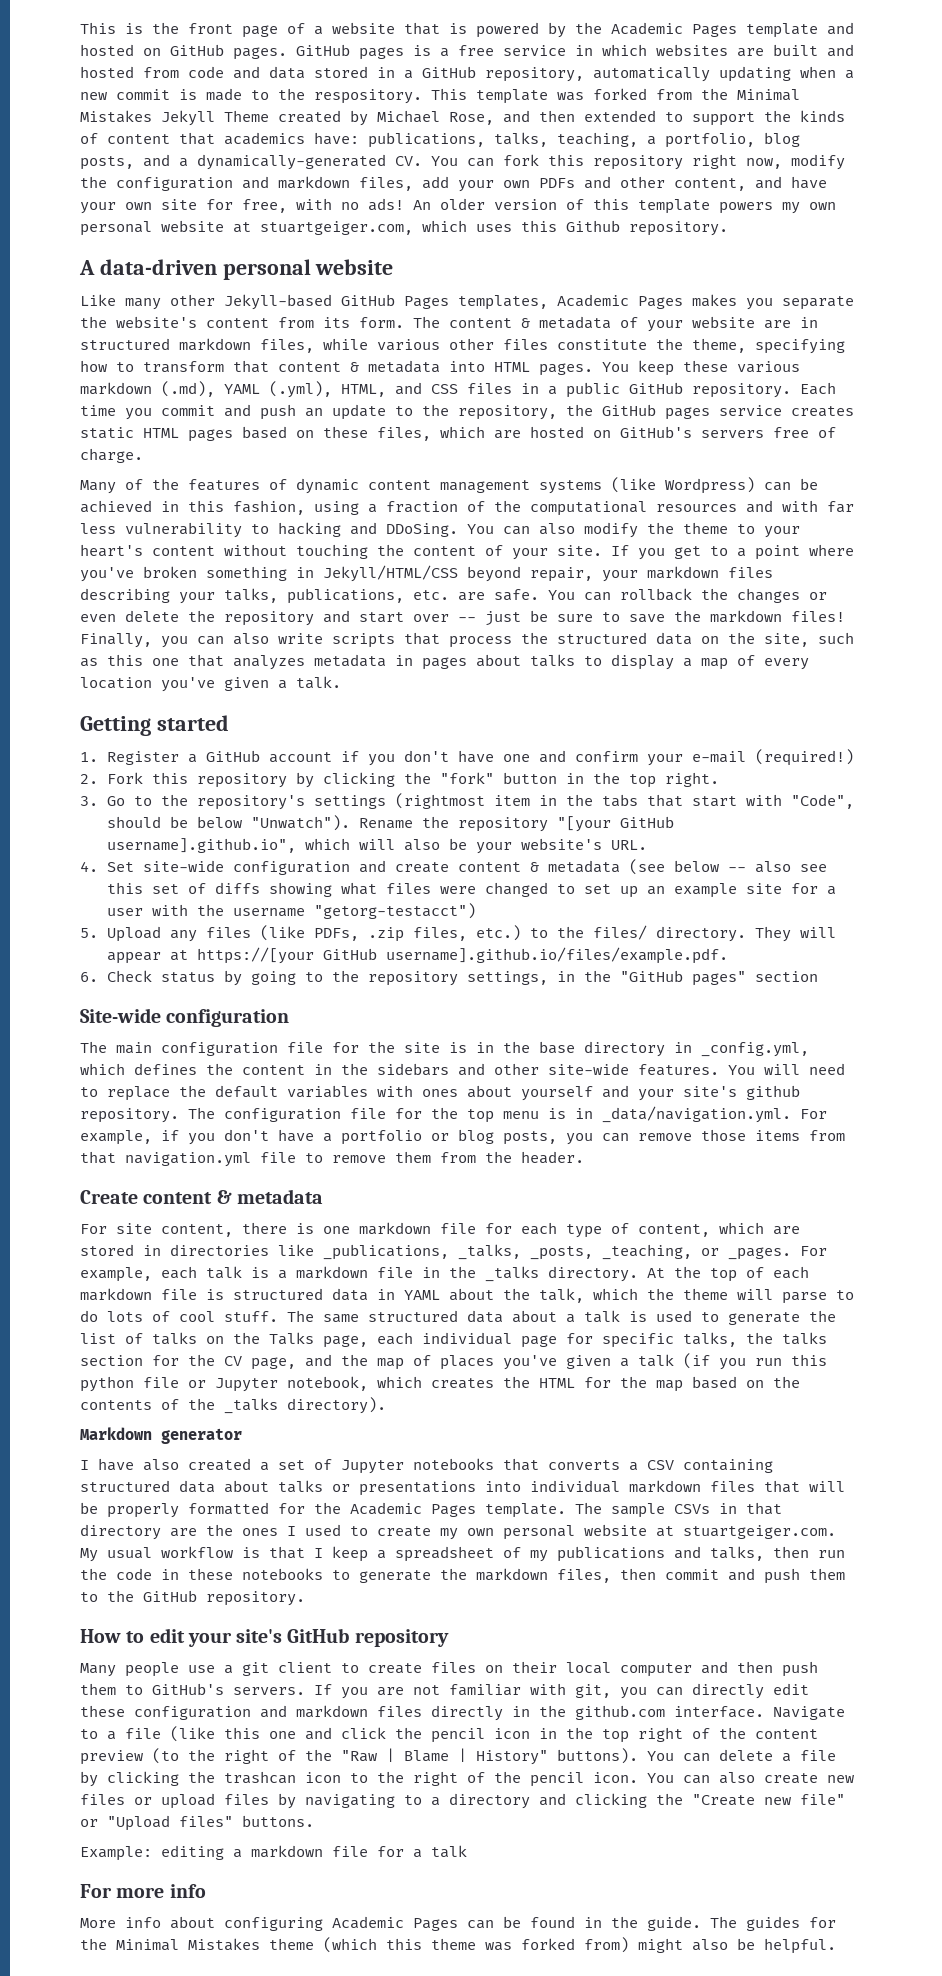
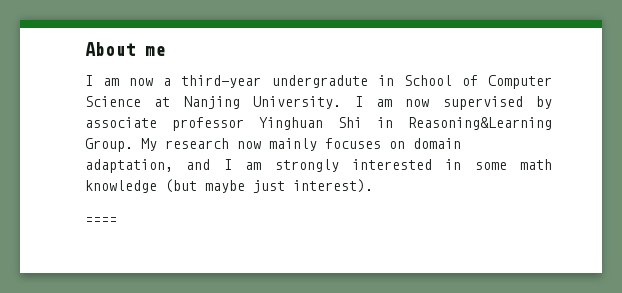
[80,22,854,38] [80,44,854,60] [80,66,854,82] [80,88,800,104] [80,110,845,126] [80,132,800,148] [80,154,845,170] [80,176,827,192] [80,198,836,214] [80,220,728,236] [79,259,394,280] [80,294,854,310] [80,316,818,332] [80,338,845,354] [80,360,800,376] [80,381,836,398] [80,404,854,420] [80,426,836,442] [80,448,143,463] [80,477,818,494] [80,500,854,516] [80,522,800,538] [80,544,854,560] [80,565,773,582] [80,588,827,604] [80,610,845,626] [80,632,854,648] [80,654,809,670] [80,676,341,692] [80,715,229,736] [80,749,855,766] [80,772,720,788] [80,793,855,810] [107,815,675,832] [107,838,648,854] [80,859,828,875] [107,882,837,898] [107,903,477,919] [80,925,837,942] [107,947,729,964] [80,970,819,986] [80,1008,290,1027] [80,1041,809,1057] [80,1063,845,1076] [80,1085,800,1101] [80,1106,827,1123] [80,1129,845,1145] [80,1151,584,1167] [80,1189,323,1204] [80,1222,800,1238] [80,1244,827,1260] [80,1266,809,1282] [80,1288,854,1304] [80,1310,836,1325] [80,1332,827,1348] [80,1353,827,1370] [80,1376,800,1392] [80,1397,386,1414] [80,1427,242,1444] [80,1458,773,1474] [80,1480,845,1496] [80,1502,782,1518] [80,1524,836,1540] [80,1546,845,1562] [80,1568,845,1584] [80,1590,305,1606] [80,1628,449,1647] [80,1661,818,1677] [80,1683,809,1699] [80,1705,845,1721] [80,1726,818,1743] [80,1748,836,1765] [80,1771,854,1787] [80,1793,845,1809] [80,1815,314,1831] [80,1845,467,1861] [80,1884,206,1898] [80,1916,836,1931] [80,1937,836,1954] This is the front page of a website that is powered by the Academic Pages template and hosted on GitHub pages. GitHub pages is a free service in which websites are built and hosted from code and data stored in a GitHub repository, automatically updating when a new commit is made to the respository. This template was forked from the Minimal Mistakes Jekyll Theme created by Michael Rose, and then extended to support the kinds of content that academics have: publications, talks, teaching, a portfolio, blog posts, and a dynamically-generated CV. You can fork this repository right now, modify the configuration and markdown files, add your own PDFs and other content, and have your own site for free, with no ads! An older version of this template powers my own personal website at stuartgeiger.com, which uses this Github repository. // A data-driven personal website // Like many other Jekyll-based GitHub Pages templates, Academic Pages makes you separate the website's content from its form. The content & metadata of your website are in structured markdown files, while various other files constitute the theme, specifying how to transform that content & metadata into HTML pages. You keep these various markdown (.md), YAML (.yml), HTML, and CSS files in a public GitHub repository. Each time you commit and push an update to the repository, the GitHub pages service creates static HTML pages based on these files, which are hosted on GitHub's servers free of charge. // Many of the features of dynamic content management systems (like Wordpress) can be achieved in this fashion, using a fraction of the computational resources and with far less vulnerability to hacking and DDoSing. You can also modify the theme to your heart's content without touching the content of your site. If you get to a point where you've broken something in Jekyll/HTML/CSS beyond repair, your markdown files describing your talks, publications, etc. are safe. You can rollback the changes or even delete the repository and start over -- just be sure to save the markdown files! Finally, you can also write scripts that process the structured data on the site, such as this one that analyzes metadata in pages about talks to display a map of every location you've given a talk. // Getting started // 1. Register a GitHub account if you don't have one and confirm your e-mail (required!) // 2. Fork this repository by clicking the "fork" button in the top right. // 3. Go to the repository's settings (rightmost item in the tabs that start with "Code", should be below "Unwatch"). Rename the repository "[your GitHub username].github.io", which will also be your website's URL. // 4. Set site-wide configuration and create content & metadata (see below -- also see this set of diffs showing what files were changed to set up an example site for a user with the username "getorg-testacct") // 5. Upload any files (like PDFs, .zip files, etc.) to the files/ directory. They will appear at https://[your GitHub username].github.io/files/example.pdf. // 6. Check status by going to the repository settings, in the "GitHub pages" section // Site-wide configuration // The main configuration file for the site is in the base directory in _config.yml, which defines the content in the sidebars and other site-wide features. You will need to replace the default variables with ones about yourself and your site's github repository. The configuration file for the top menu is in _data/navigation.yml. For example, if you don't have a portfolio or blog posts, you can remove those items from that navigation.yml file to remove them from the header. // Create content & metadata // For site content, there is one markdown file for each type of content, which are stored in directories like _publications, _talks, _posts, _teaching, or _pages. For example, each talk is a markdown file in the _talks directory. At the top of each markdown file is structured data in YAML about the talk, which the theme will parse to do lots of cool stuff. The same structured data about a talk is used to generate the list of talks on the Talks page, each individual page for specific talks, the talks section for the CV page, and the map of places you've given a talk (if you run this python file or Jupyter notebook, which creates the HTML for the map based on the contents of the _talks directory). // Markdown generator // I have also created a set of Jupyter notebooks that converts a CSV containing structured data about talks or presentations into individual markdown files that will be properly formatted for the Academic Pages template. The sample CSVs in that directory are the ones I used to create my own personal website at stuartgeiger.com. My usual workflow is that I keep a spreadsheet of my publications and talks, then run the code in these notebooks to generate the markdown files, then commit and push them to the GitHub repository. // How to edit your site's GitHub repository // Many people use a git client to create files on their local computer and then push them to GitHub's servers. If you are not familiar with git, you can directly edit these configuration and markdown files directly in the github.com interface. Navigate to a file (like this one and click the pencil icon in the top right of the content preview (to the right of the "Raw | Blame | History" buttons). You can delete a file by clicking the trashcan icon to the right of the pencil icon. You can also create new files or upload files by navigating to a directory and clicking the "Create new file" or "Upload files" buttons. // Example: editing a markdown file for a talk // For more info // More info about configuring Academic Pages can be found in the guide. The guides for the Minimal Mistakes theme (which this theme was forked from) might also be helpful. -> [85,42,165,56] [85,75,552,89] [85,96,552,110] [85,117,552,131] [85,138,461,152] [85,159,552,173] [85,179,373,193] [85,217,117,224] About me // I am now a third-year undergradute in School of Computer Science at Nanjing University. I am now supervised by associate professor Yinghuan Shi in Reasoning&Learning Group. My research now mainly focuses on domain adaptation, and I am strongly interested in some math knowledge (but maybe just interest). // ====

